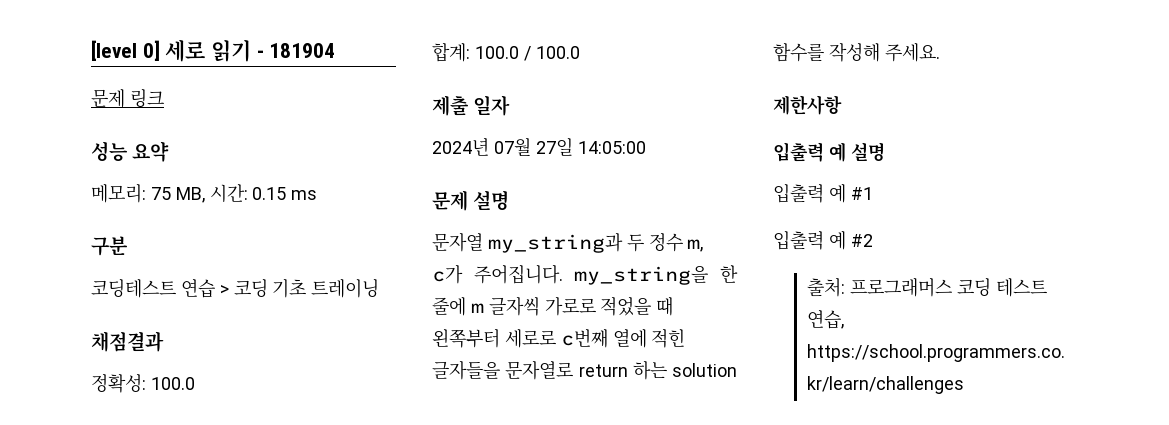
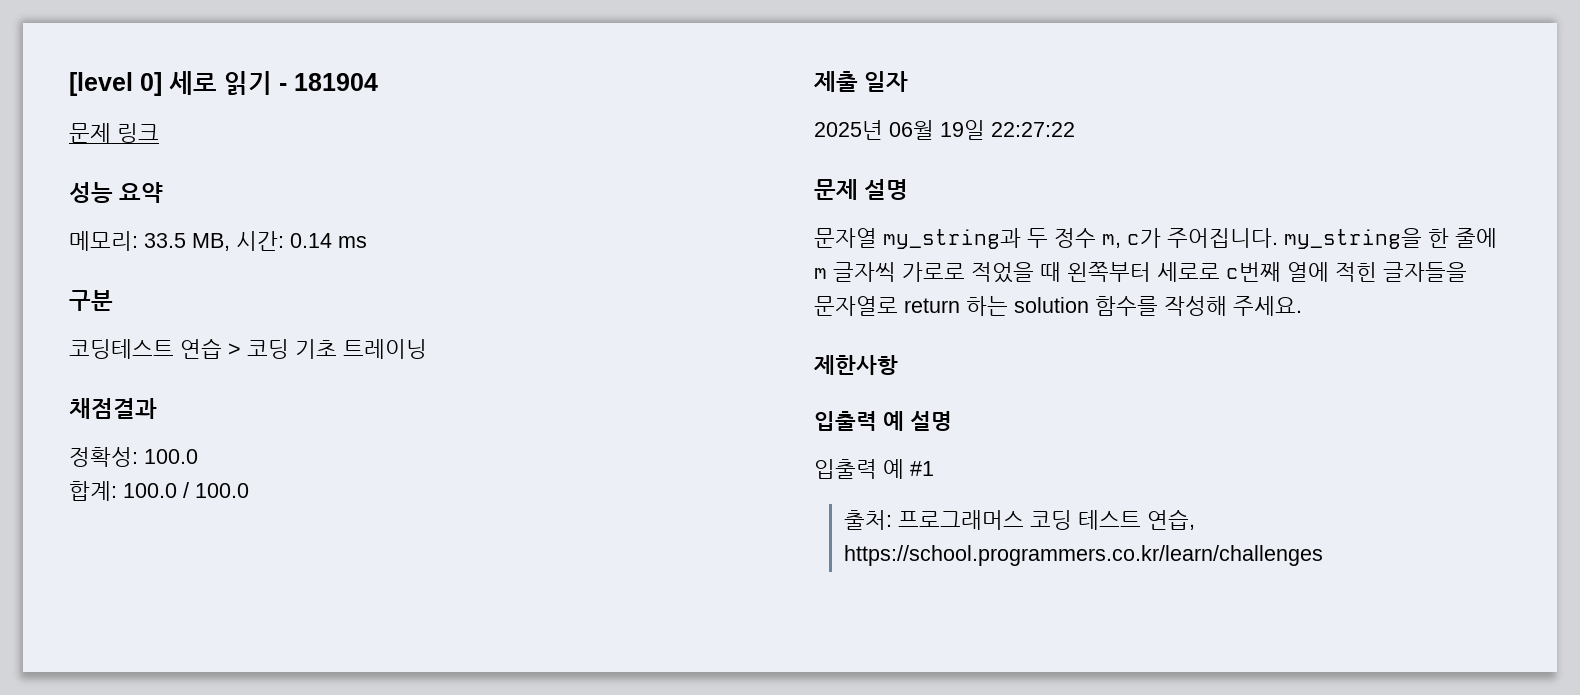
[150,187,171,200] 75 -> [144,233,186,248] 33.5
[252,187,287,200] 0.15 -> [290,233,332,248] 0.14
[432,137,646,156] 2024년 07월 27일 14:05:00 -> [814,120,1075,140] 2025년 06월 19일 22:27:22
[773,231,873,250] // 입출력 예 #2 -> (934, 468) none

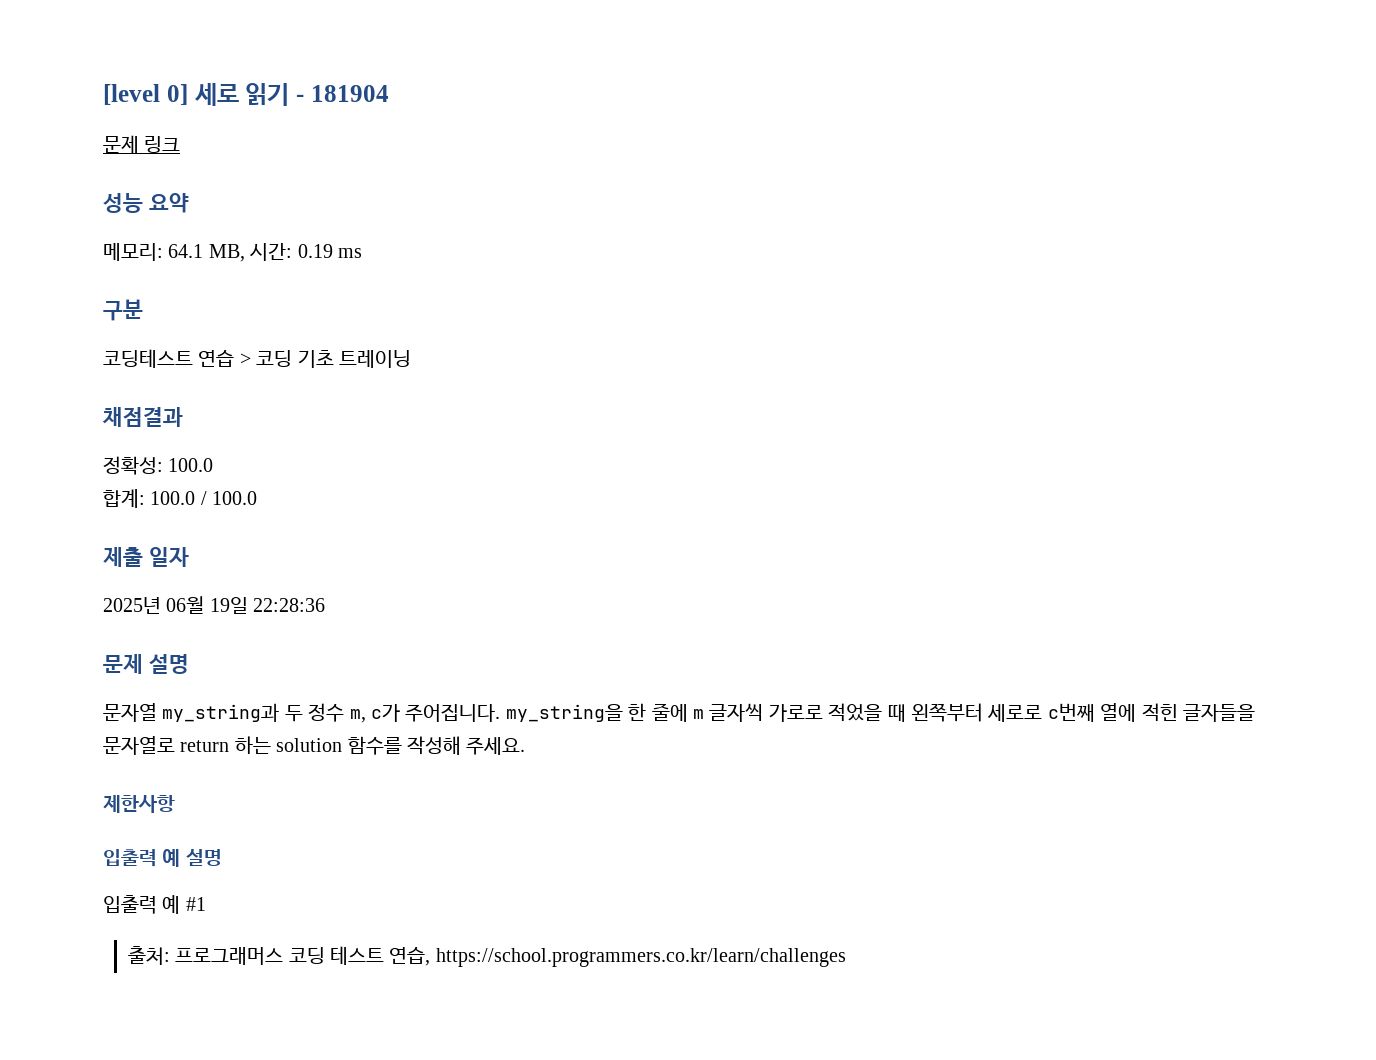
[144,233,186,248] 33.5 -> [168,244,204,258] 64.1
[290,233,332,248] 0.14 -> [297,244,333,258] 0.19
[991,122,1075,137] 22:27:22 -> [253,598,326,612] 22:28:36

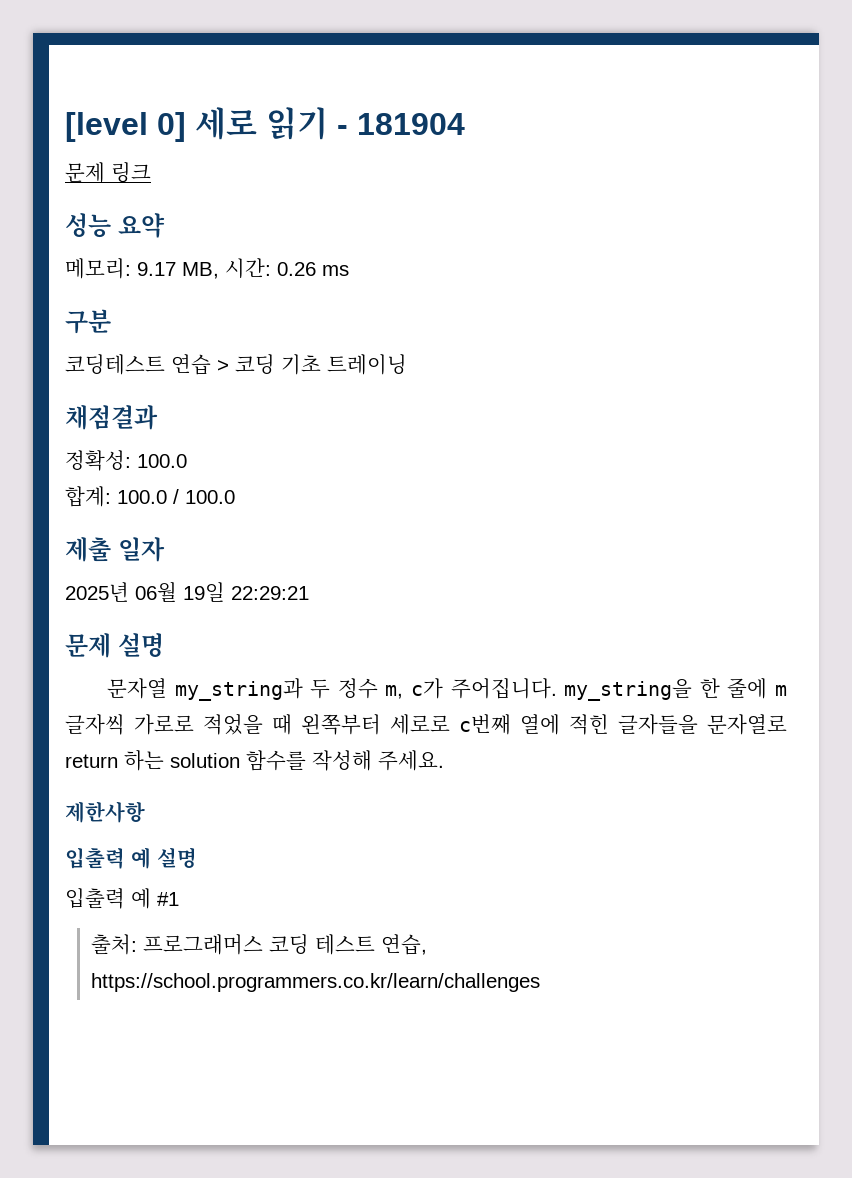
[168,244,204,258] 64.1 -> [137,262,176,276] 9.17
[297,244,333,258] 0.19 -> [277,262,316,276] 0.26
[253,598,326,612] 22:28:36 -> [231,586,309,600] 22:29:21

